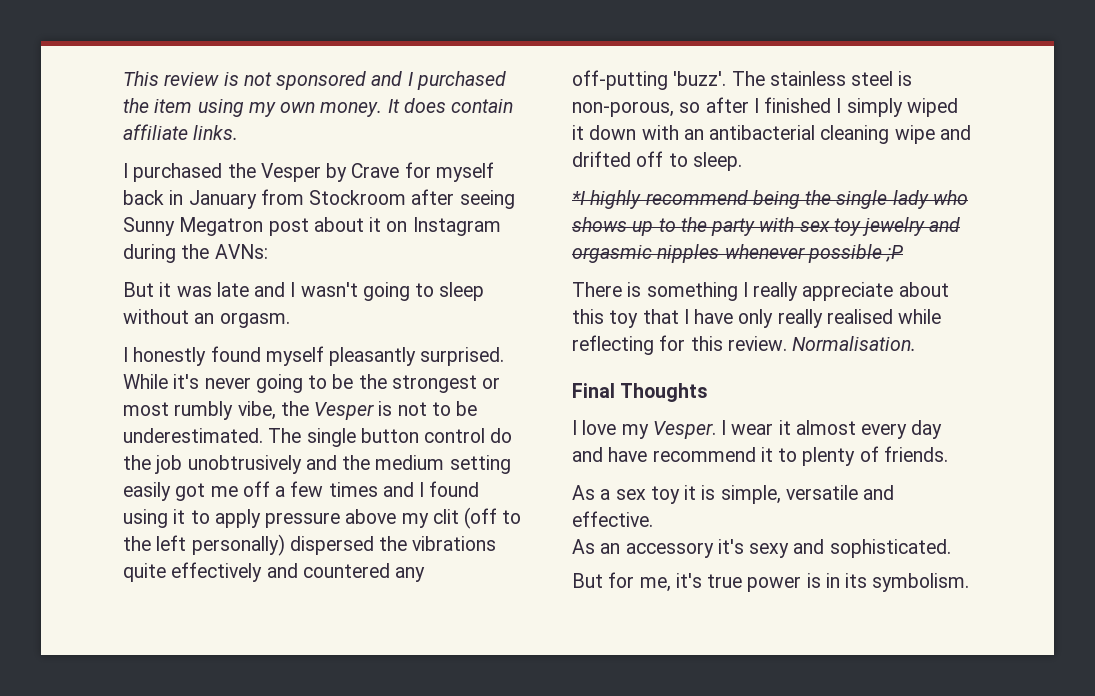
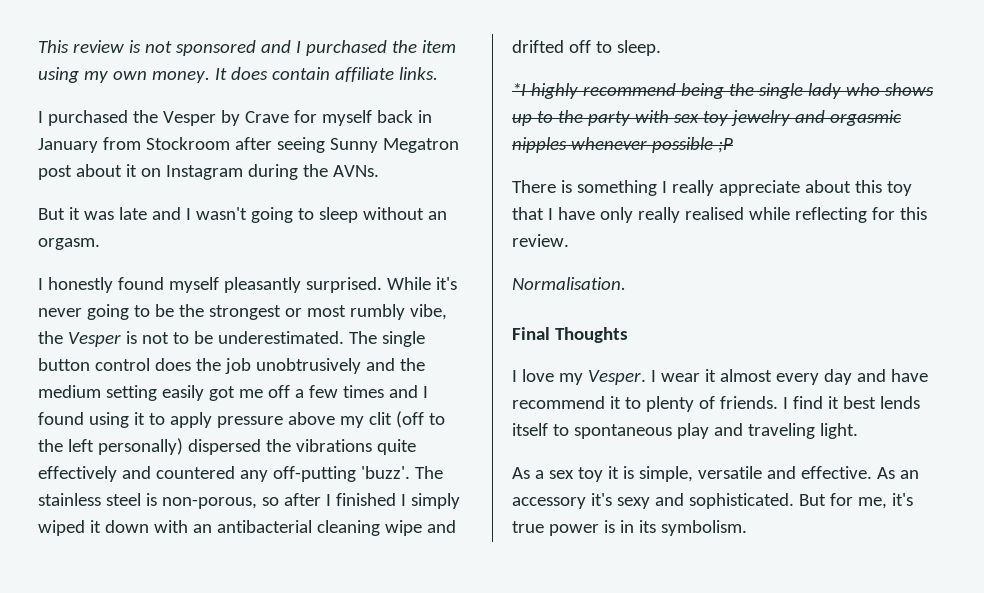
[214,244,268,259] AVNs: -> [332,165,379,177] AVNs.
[490,428,513,443] do -> [154,358,191,371] does
(787, 343) none -> (569, 240) //
(948, 454) none -> [782,396,920,409] [512,423,858,439] I find it best lends itself to spontaneous play and traveling light.
(653, 519) // -> (872, 472) none
(951, 548) // -> (794, 501) none

